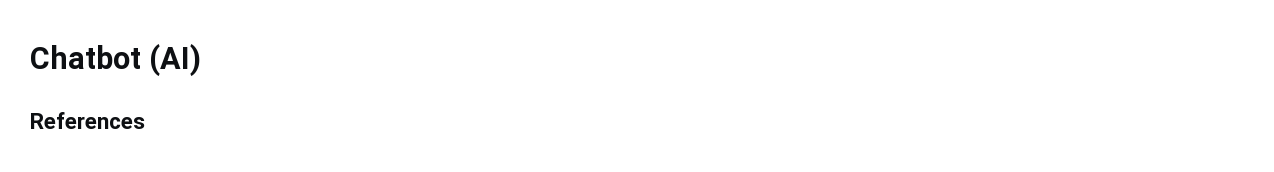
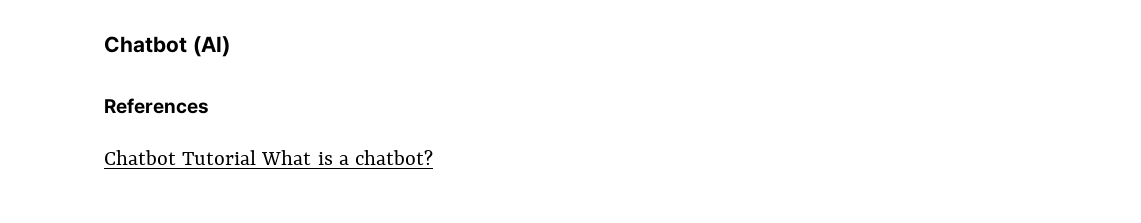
(145, 120) none -> [104,150,434,165] // Chatbot Tutorial What is a chatbot?

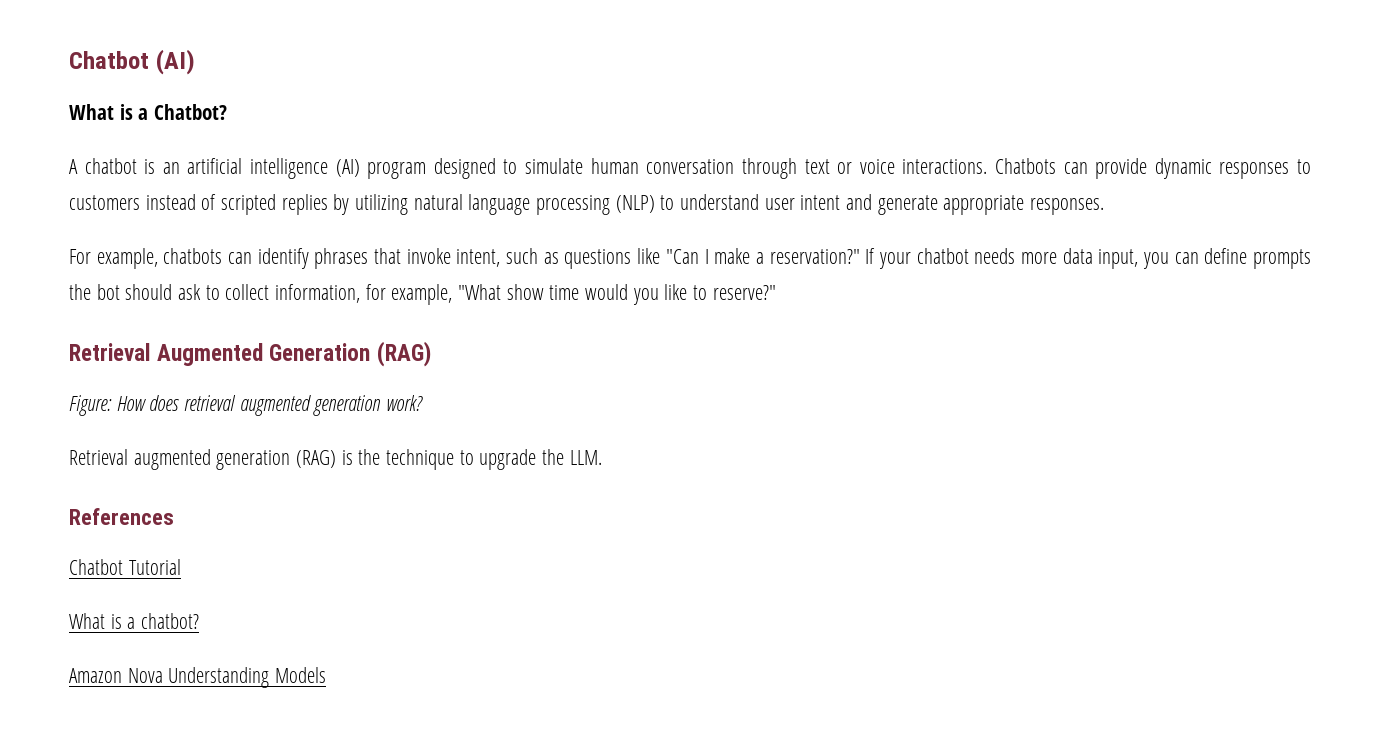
(230, 46) none -> [69,104,228,120] [69,158,1311,179] [69,194,1105,215] [69,248,1311,269] [69,284,776,305] [69,341,431,367] [69,395,424,416] [69,449,602,470] // What is a Chatbot? // A chatbot is an artificial intelligence (AI) program designed to simulate human conversation through text or voice interactions. Chatbots can provide dynamic responses to customers instead of scripted replies by utilizing natural language processing (NLP) to understand user intent and generate appropriate responses. // For example, chatbots can identify phrases that invoke intent, such as questions like "Can I make a reservation?" If your chatbot needs more data input, you can define prompts the bot should ask to collect information, for example, "What show time would you like to reserve?" // Retrieval Augmented Generation (RAG) // Figure: How does retrieval augmented generation work? // Retrieval augmented generation (RAG) is the technique to upgrade the LLM.
(257, 157) none -> (181, 567) //
(434, 157) none -> [69,667,327,688] // Amazon Nova Understanding Models

